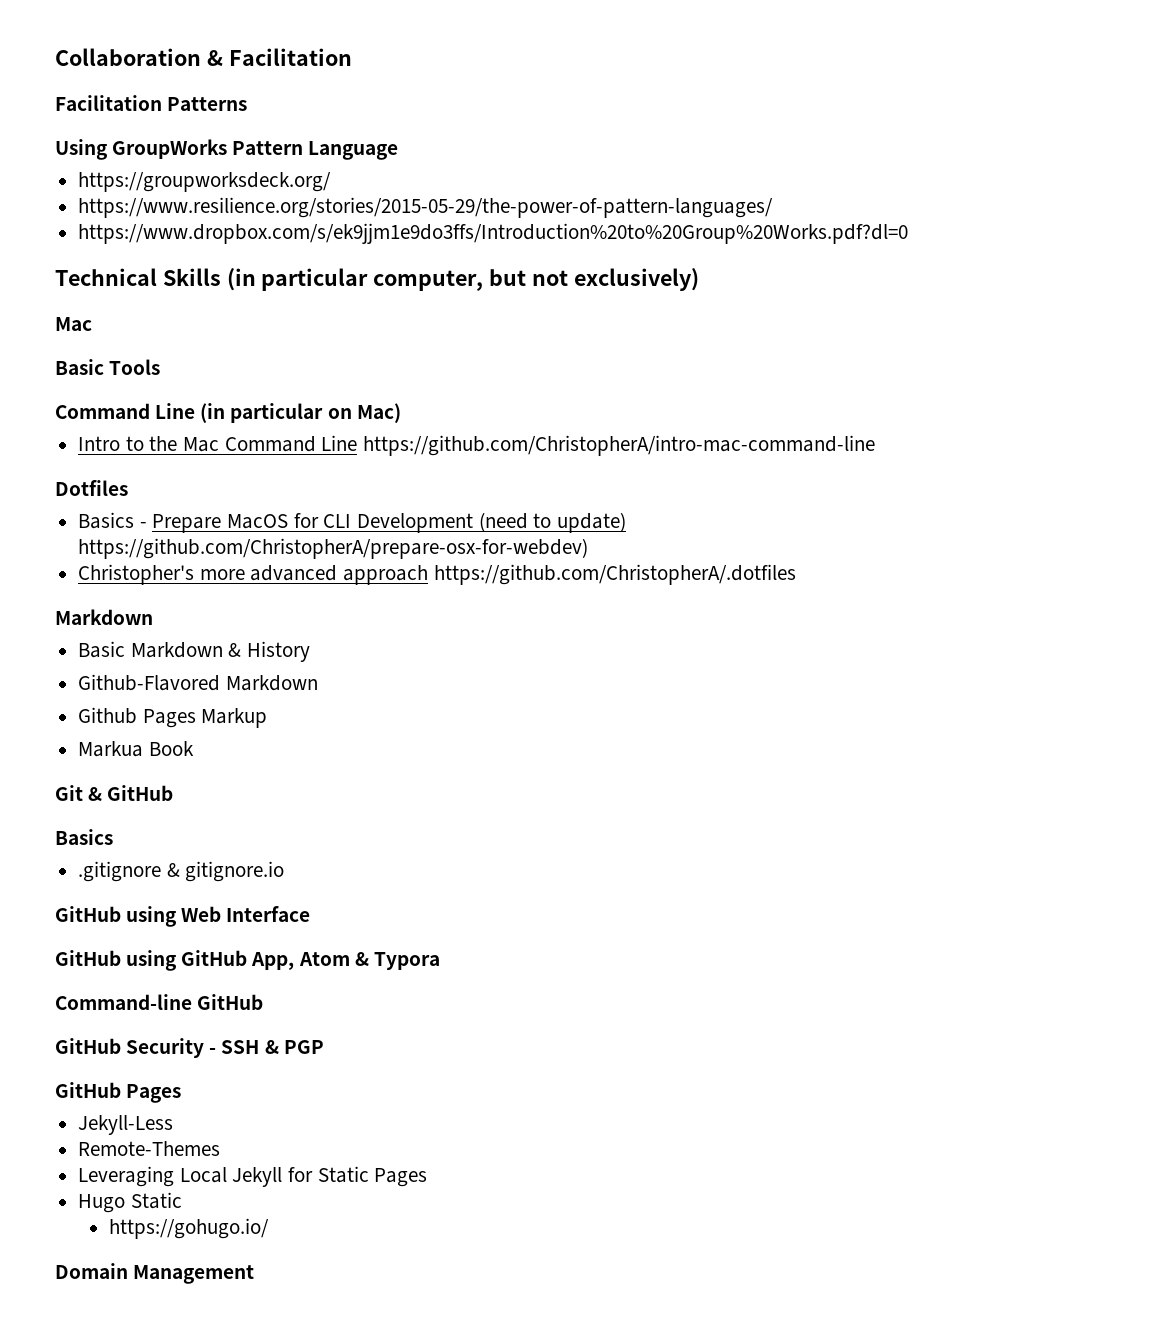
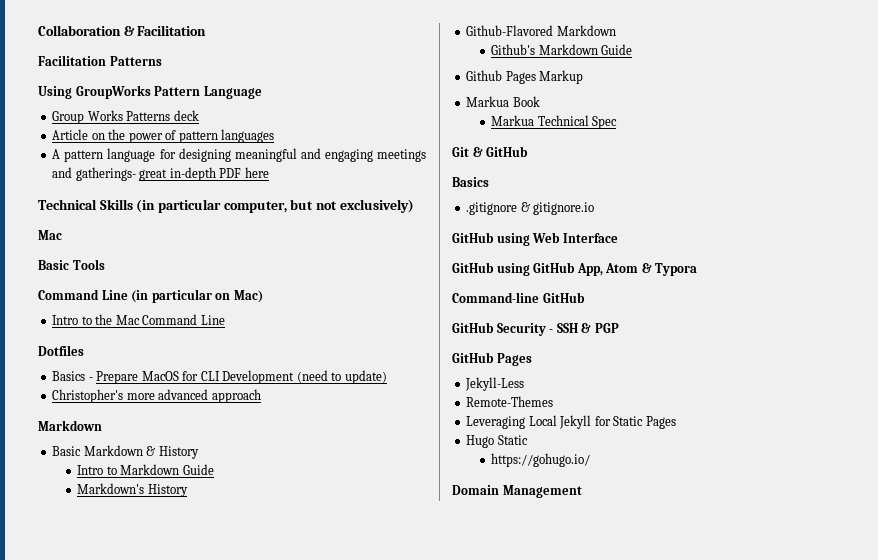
[78,172,332,192] [78,197,774,218] [78,223,909,244] https://groupworksdeck.org/ // https://www.resilience.org/stories/2015-05-29/the-power-of-pattern-languages/ // https://www.dropbox.com/s/ek9jjm1e9do3ffs/Introduction%20to%20Group%20Works.pdf?dl=0 -> [52,110,199,124] [52,129,275,143] [52,148,426,162] [52,167,269,181] Group Works Patterns deck // Article on the power of pattern languages // A pattern language for designing meaningful and engaging meetings and gatherings- great in-depth PDF here
[363,435,876,456] https://github.com/ChristopherA/intro-mac-command-line -> (225, 320) none
[78,538,589,559] https://github.com/ChristopherA/prepare-osx-for-webdev) -> (387, 377) none
[433,564,796,585] https://github.com/ChristopherA/.dotfiles -> (261, 396) none
(311, 651) none -> [77,464,214,475] [77,483,188,497] // Intro to Markdown Guide // Markdown's History
(318, 683) none -> [491,44,633,55] // Github's Markdown Guide
(194, 748) none -> [491,115,618,129] // Markua Technical Spec

